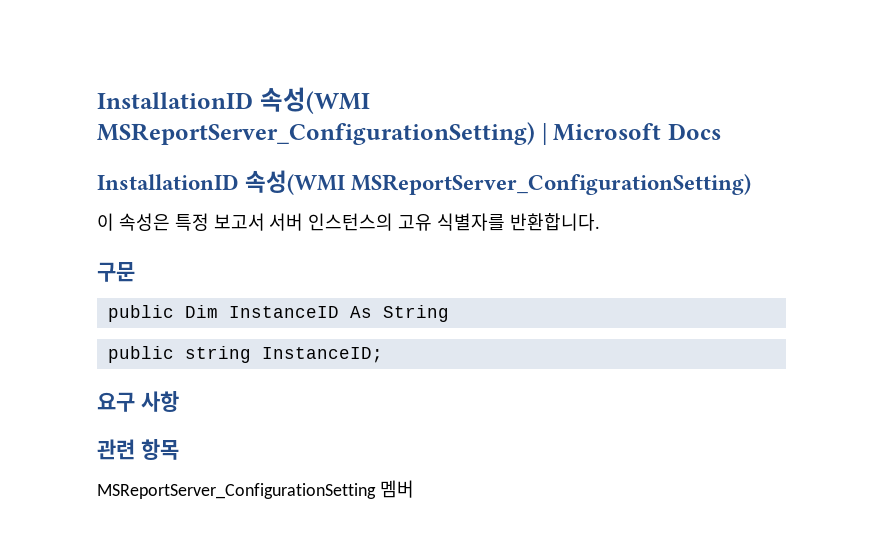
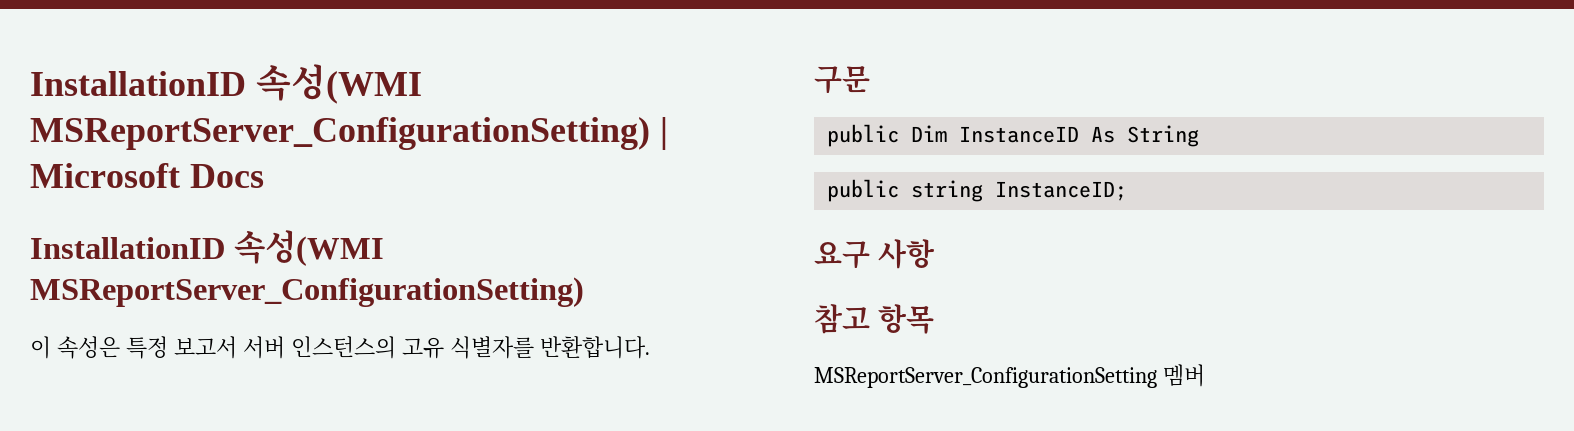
[97,439,135,460] 관련 -> [814,304,870,334] 참고

